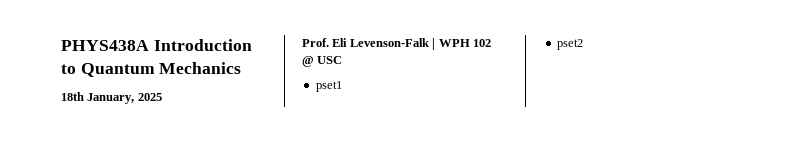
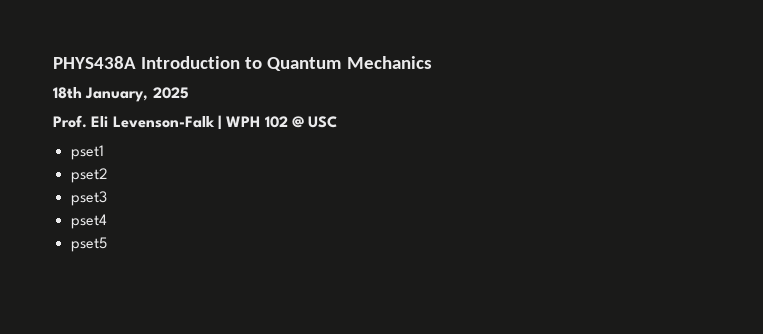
(583, 44) none -> [70,191,107,206] [70,214,107,229] [70,237,107,252] // pset3 // pset4 // pset5

